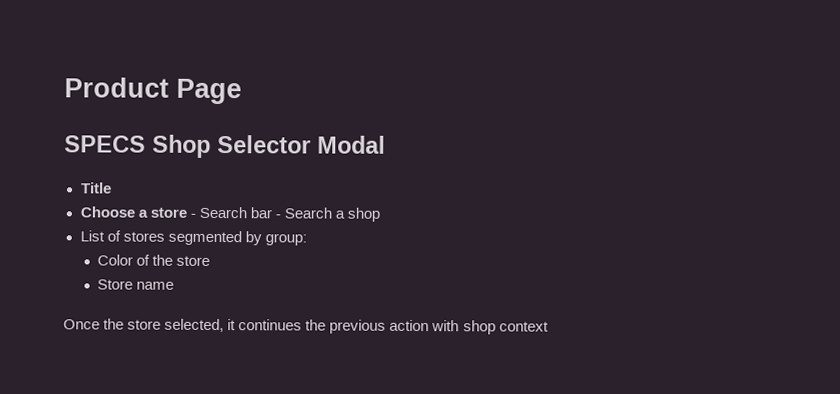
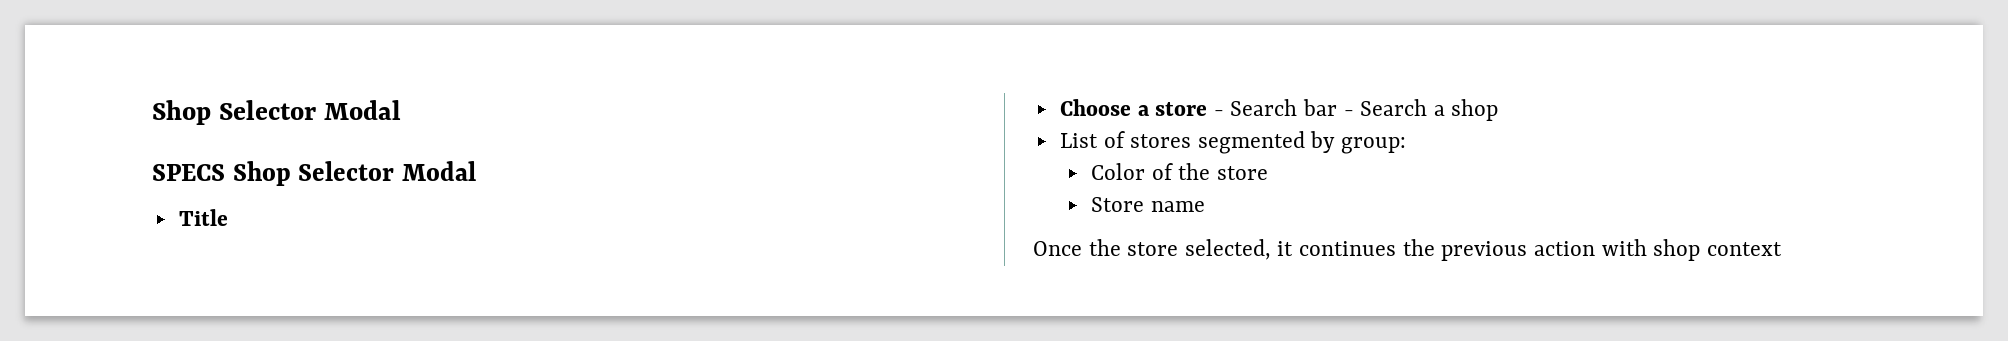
[64,77,242,105] Product Page -> [152,100,402,125] Shop Selector Modal

